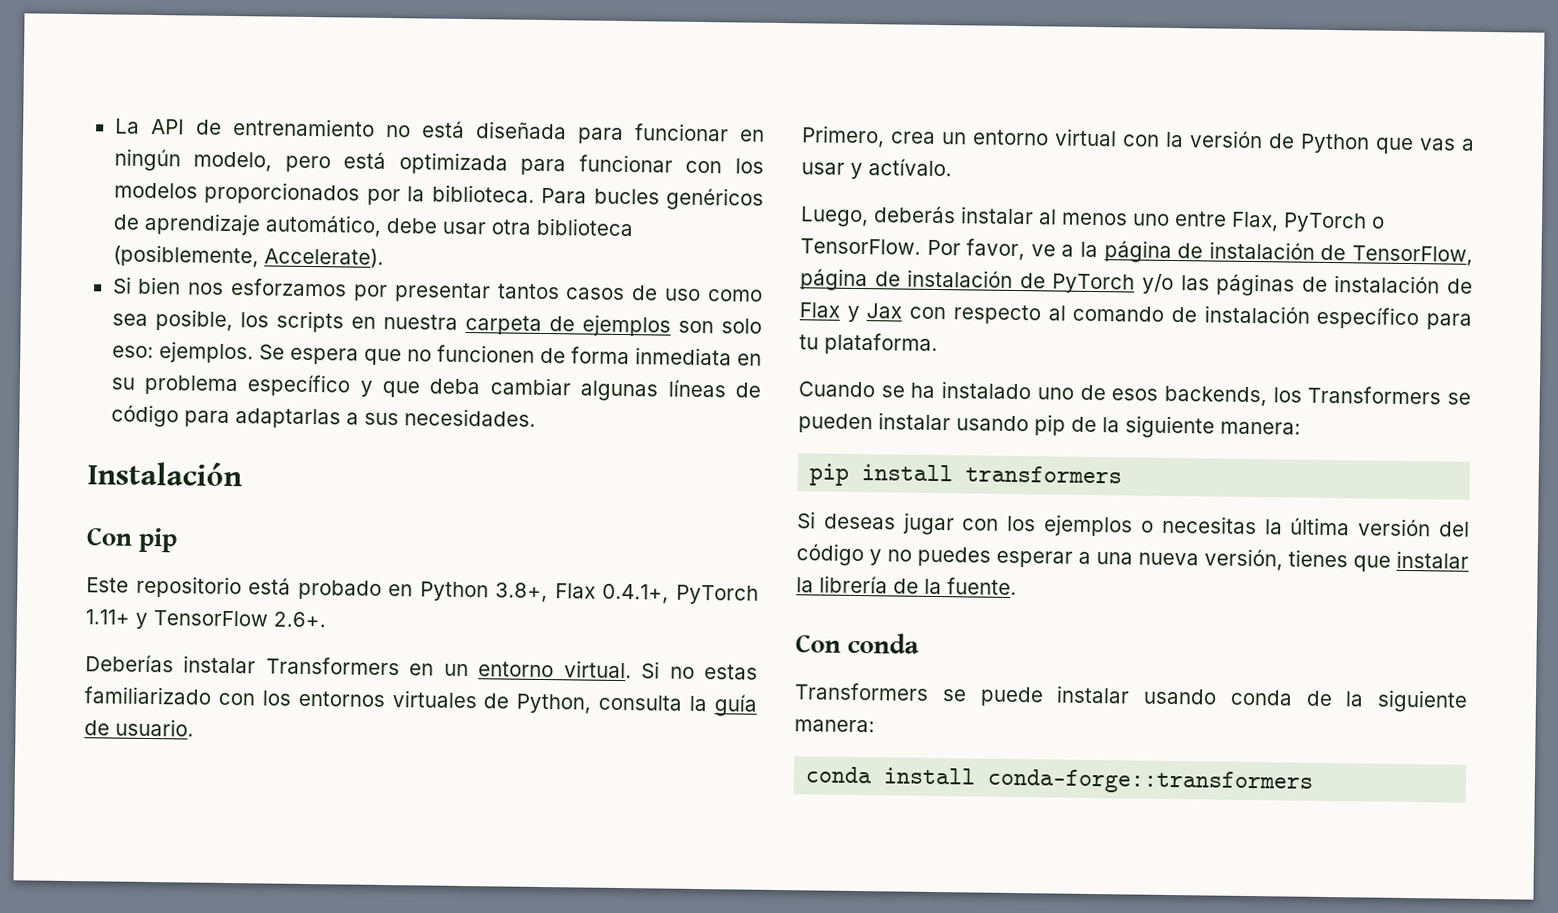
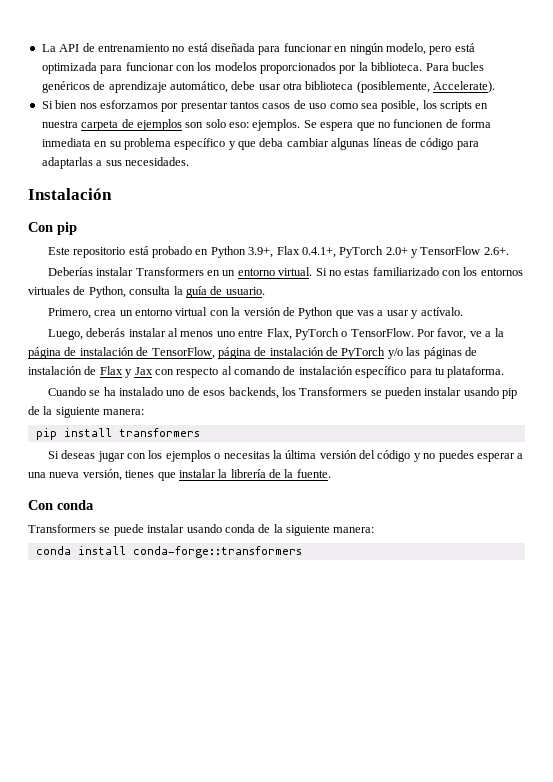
[495,582,549,603] 3.8+, -> [248,247,274,258] 3.9+,
[85,609,130,625] 1.11+ -> [385,247,408,255] 2.0+

